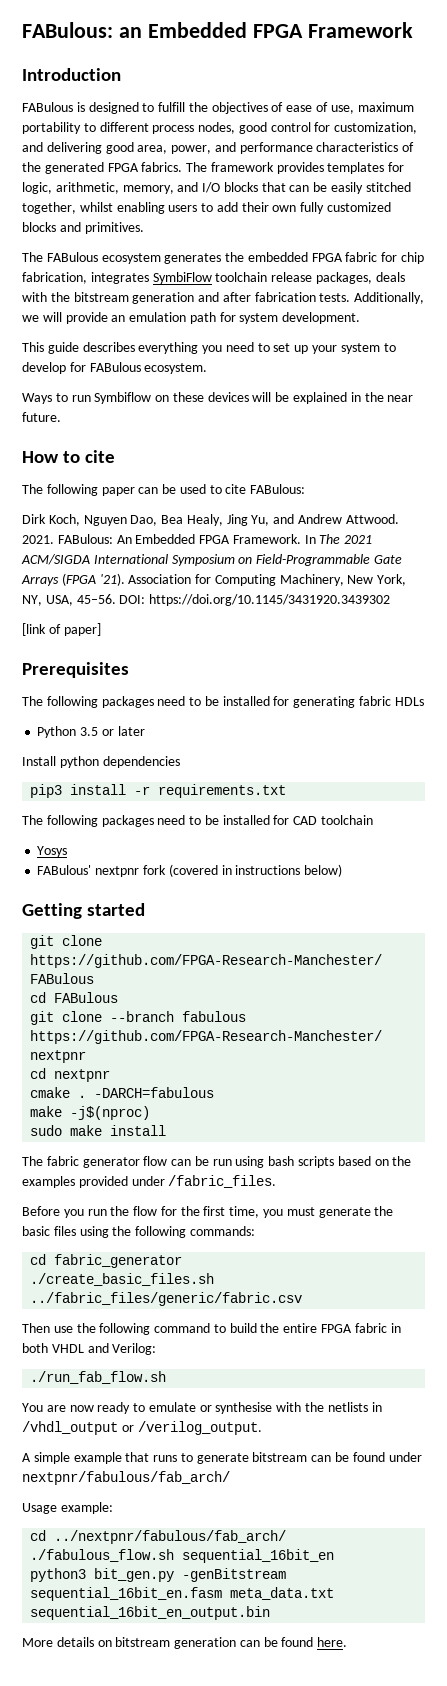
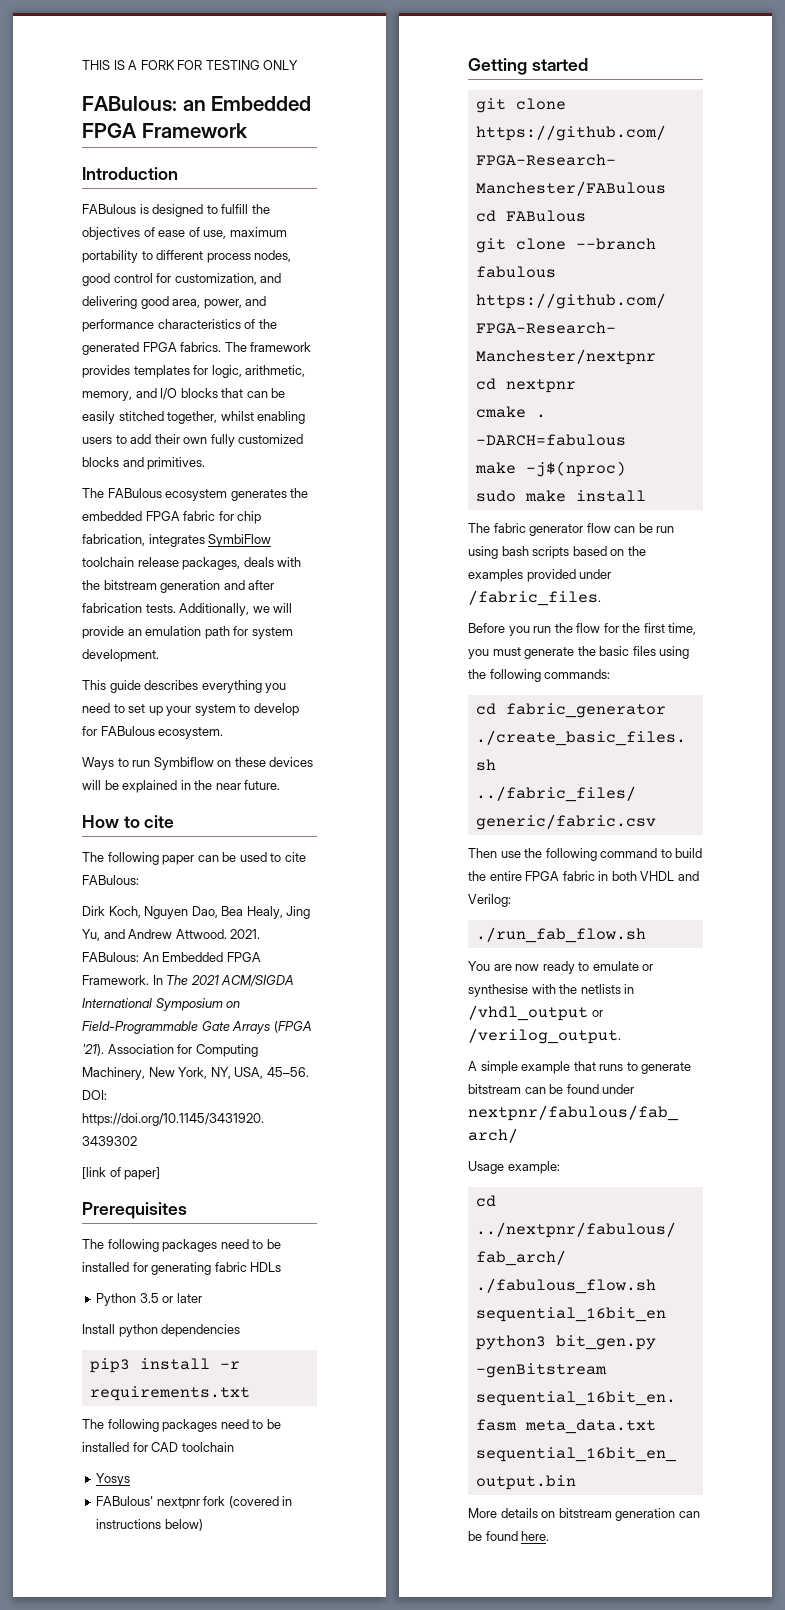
(22, 30) none -> [82,60,299,70] THIS IS A FORK FOR TESTING ONLY //

